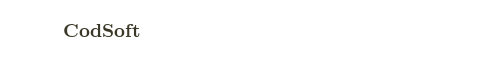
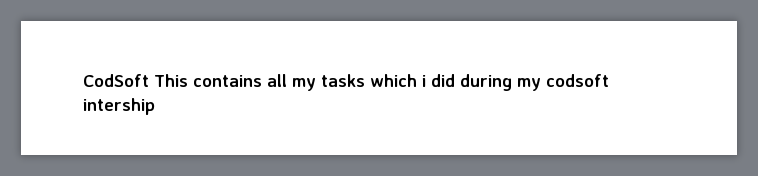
(141, 30) none -> [154,74,609,91] [83,98,155,115] This contains all my tasks which i did during my codsoft intership

